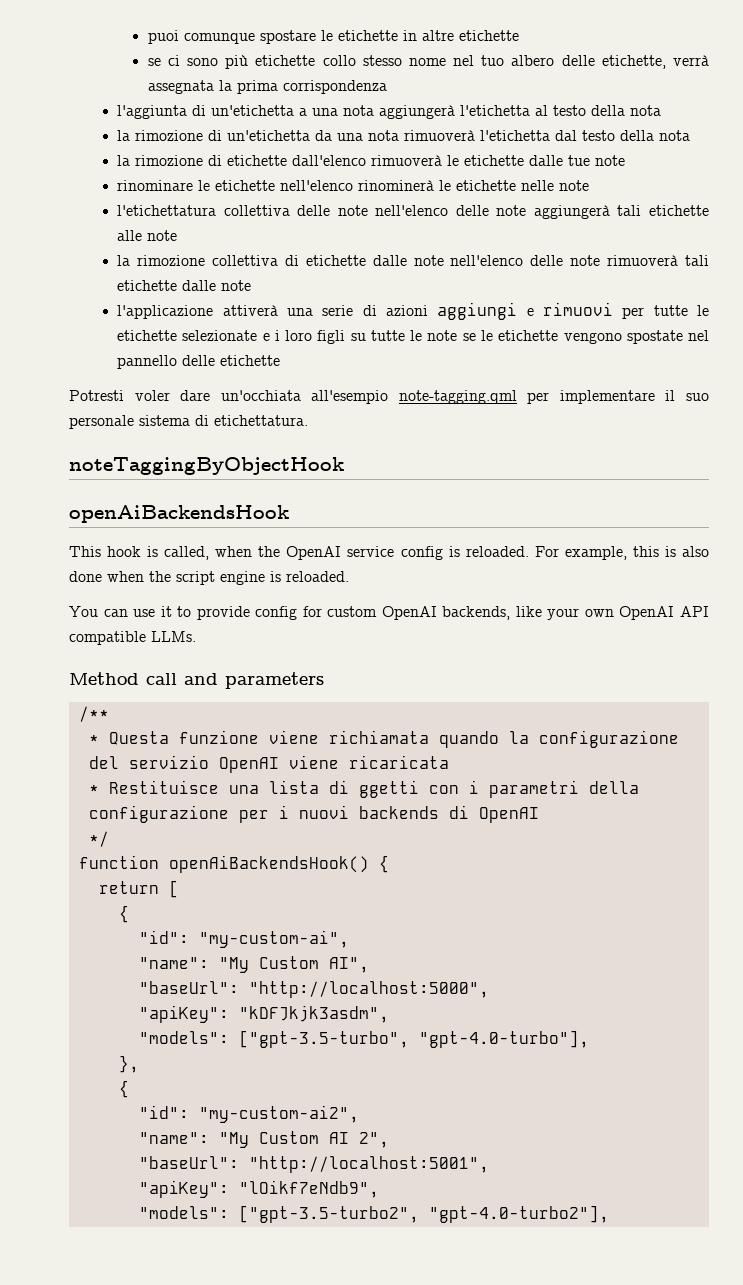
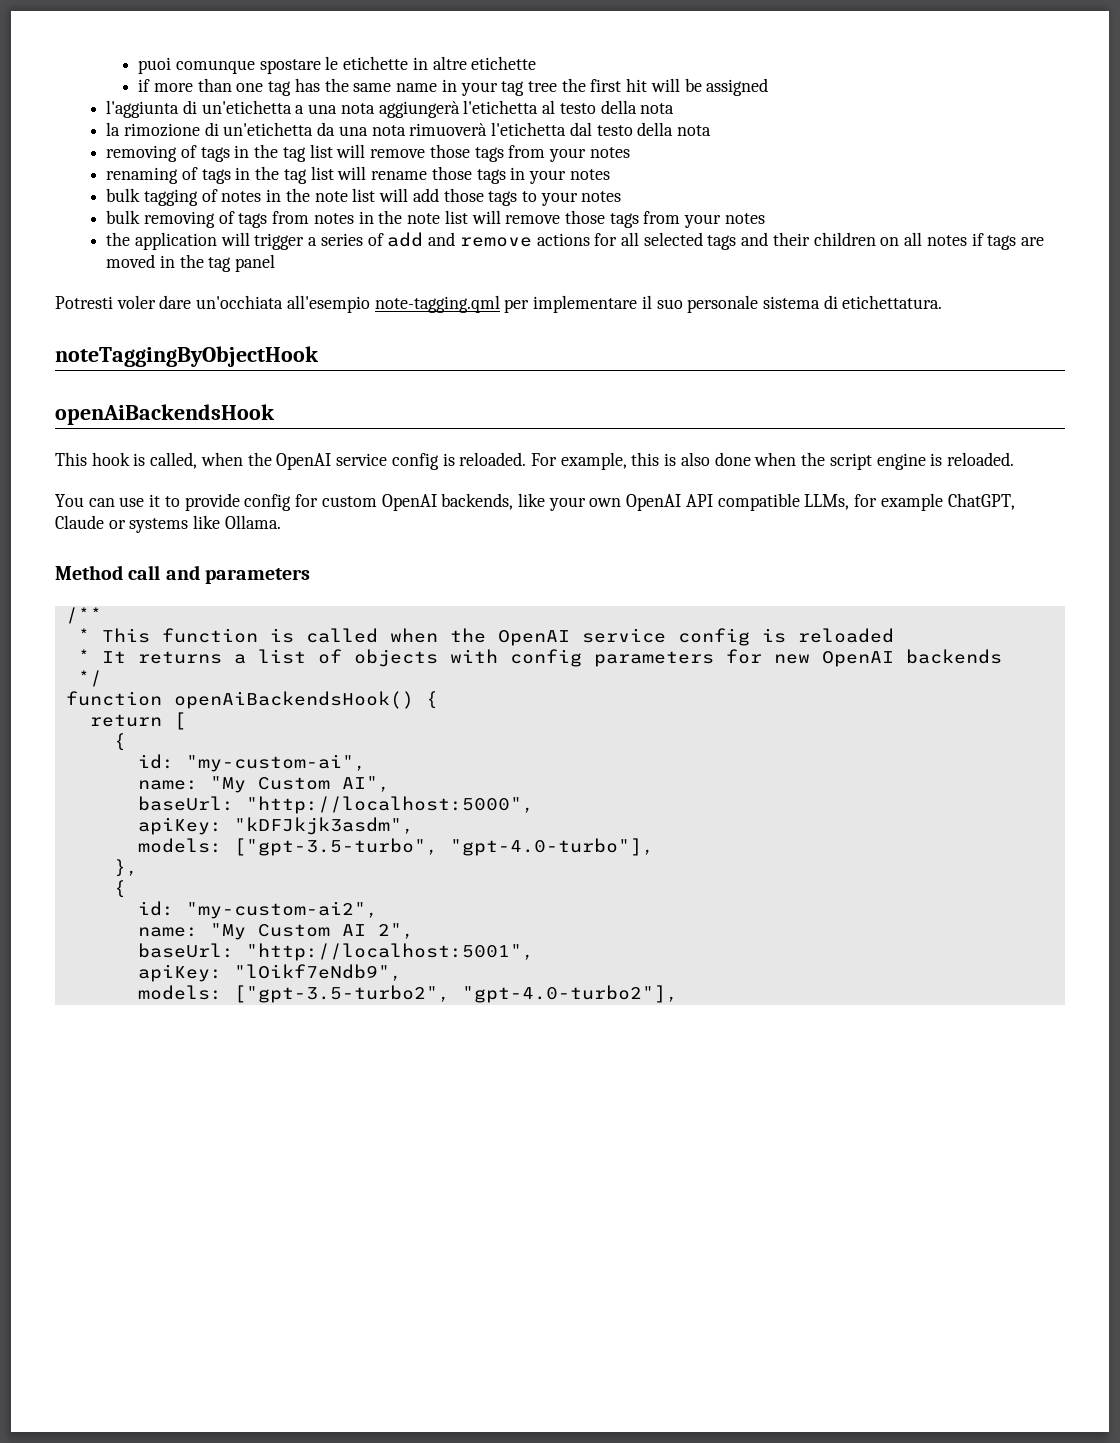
[147,55,709,69] [147,80,387,94] se ci sono più etichette collo stesso nome nel tuo albero delle etichette, verrà assegnata la prima corrispondenza -> [138,78,769,96] if more than one tag has the same name in your tag tree the first hit will be assigned
[117,155,626,166] [117,180,590,191] [117,205,709,219] [117,230,178,241] [117,255,710,266] [117,280,252,291] [117,302,710,320] [117,330,710,344] [117,355,281,369] la rimozione di etichette dall'elenco rimuoverà le etichette dalle tue note // rinominare le etichette nell'elenco rinominerà le etichette nelle note // l'etichettatura collettiva delle note nell'elenco delle note aggiungerà tali etichette alle note // la rimozione collettiva di etichette dalle note nell'elenco delle note rimuoverà tali etichette dalle note // l'applicazione attiverà una serie di azioni aggiungi e rimuovi per tutte le etichette selezionate e i loro figli su tutte le note se le etichette vengono spostate nel pannello delle etichette -> [106,144,630,162] [106,166,610,184] [106,188,622,206] [106,210,765,228] [106,232,1044,250] [106,254,276,272] removing of tags in the tag list will remove those tags from your notes // renaming of tags in the tag list will rename those tags in your notes // bulk tagging of notes in the note list will add those tags to your notes // bulk removing of tags from notes in the note list will remove those tags from your notes // the application will trigger a series of add and remove actions for all selected tags and their children on all notes if tags are moved in the tag panel
[151,631,196,642] LLMs. -> [804,493,1015,511] [55,515,281,533] LLMs, for example ChatGPT, Claude or systems like Ollama.
[108,730,679,748] [88,755,449,773] [88,780,639,798] [88,805,349,823] Questa funzione viene richiamata quando la configurazione del servizio OpenAI viene ricaricata // * Restituisce una lista di ggetti con i parametri della configurazione per i nuovi -> [101,628,894,646] [77,649,894,667] This function is called when the OpenAI service config is reloaded // * It returns a list of objects with config parameters for new OpenAI
[448,805,539,823] di OpenAI -> (1002, 656) none
[138,930,189,944] "id": -> [137,754,174,769] id:
[138,957,209,969] "name": -> [137,780,198,790] name:
[138,981,239,994] "baseUrl": -> [137,796,234,811] baseUrl:
[138,1005,229,1023] "apiKey": -> [137,817,222,835] apiKey:
[138,1031,229,1044] "models": -> [137,838,222,853] models:
[138,1105,189,1119] "id": -> [137,901,174,916] id:
[138,1132,209,1144] "name": -> [137,927,198,937] name:
[138,1156,239,1169] "baseUrl": -> [137,943,234,958] baseUrl:
[138,1180,229,1198] "apiKey": -> [137,964,222,982] apiKey:
[138,1206,229,1219] "models": -> [137,985,222,1000] models:

